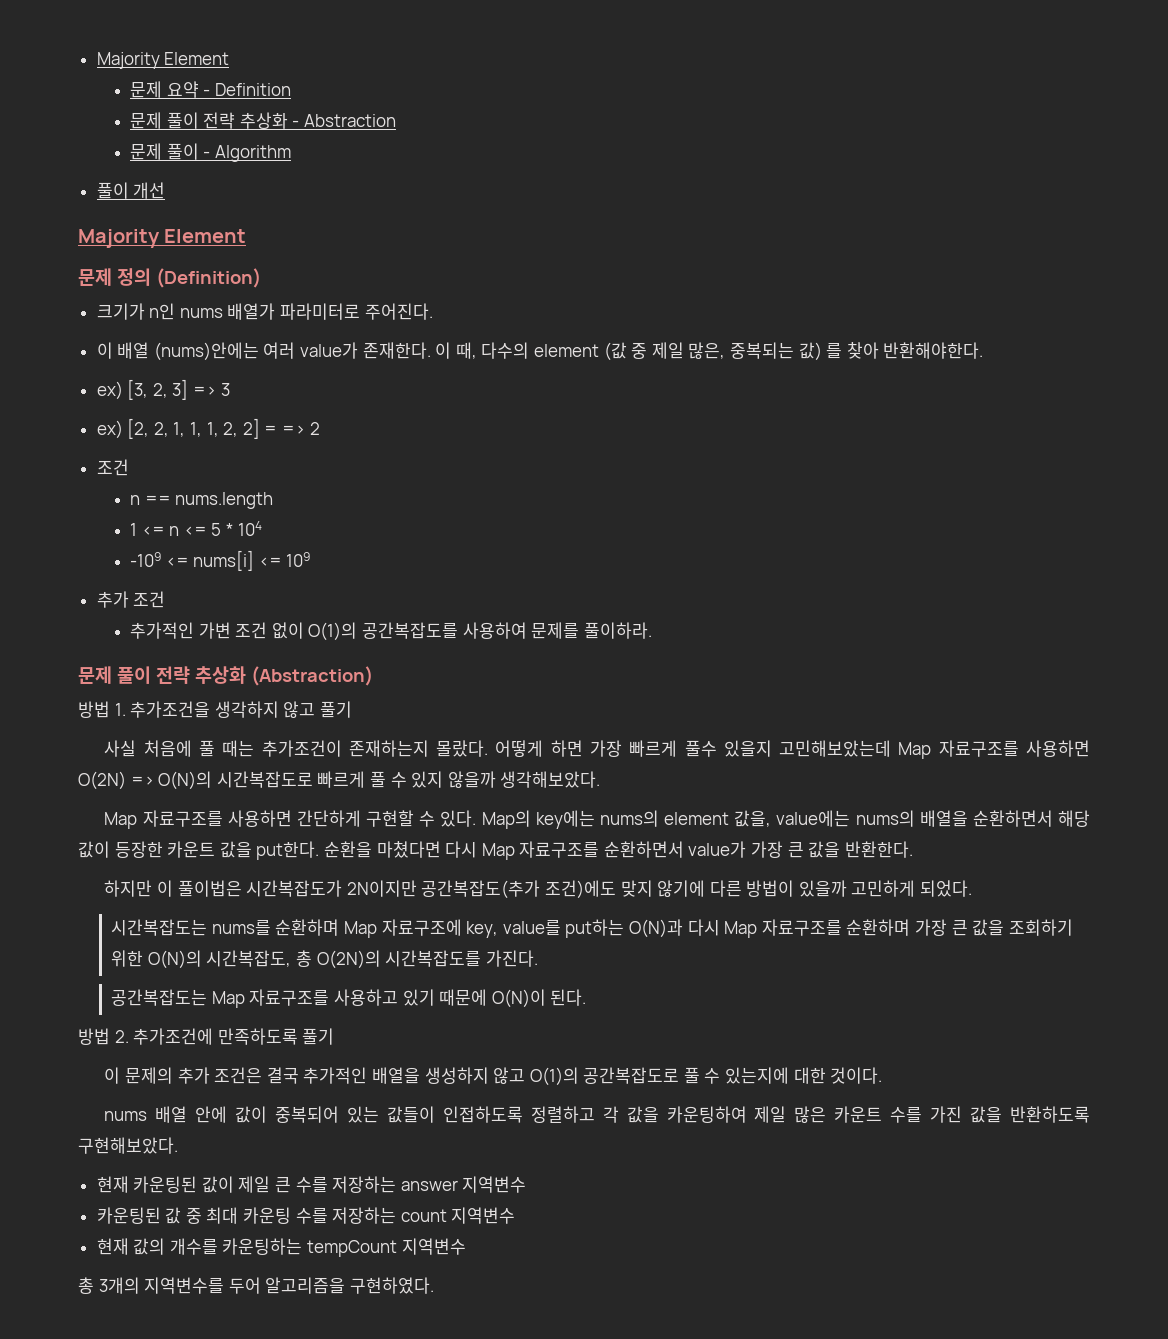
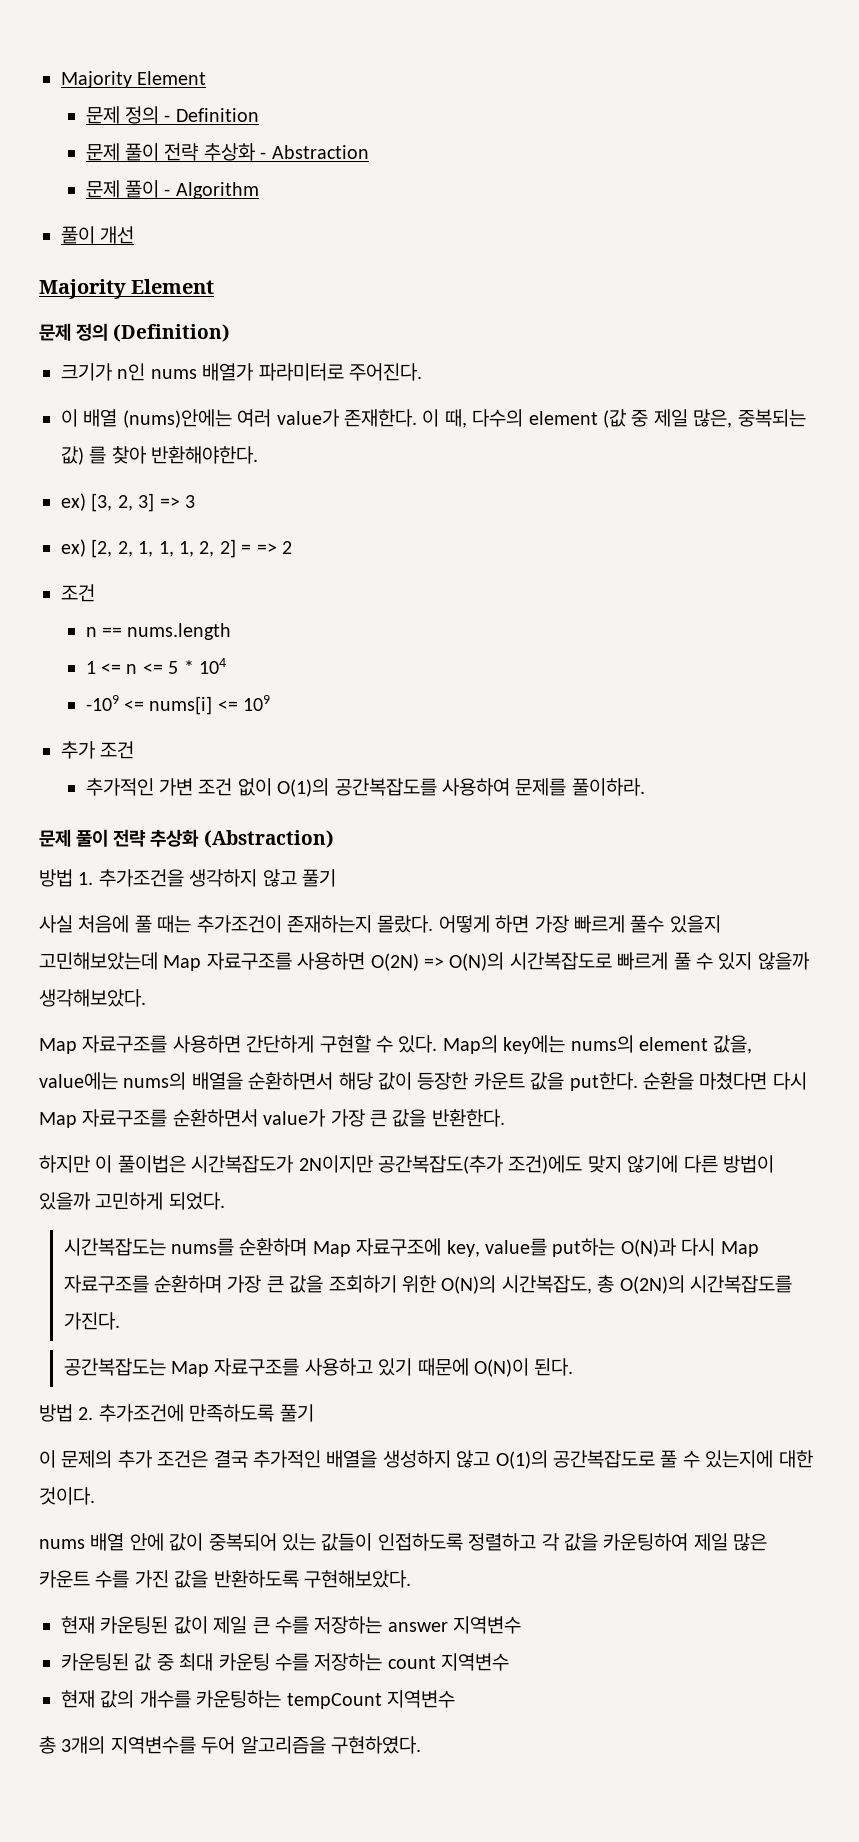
[96,52,230,69] [129,81,199,98] Majority Element // 문제 요약 -> [61,71,207,88] [85,106,160,124] Majority Element // 문제 정의

